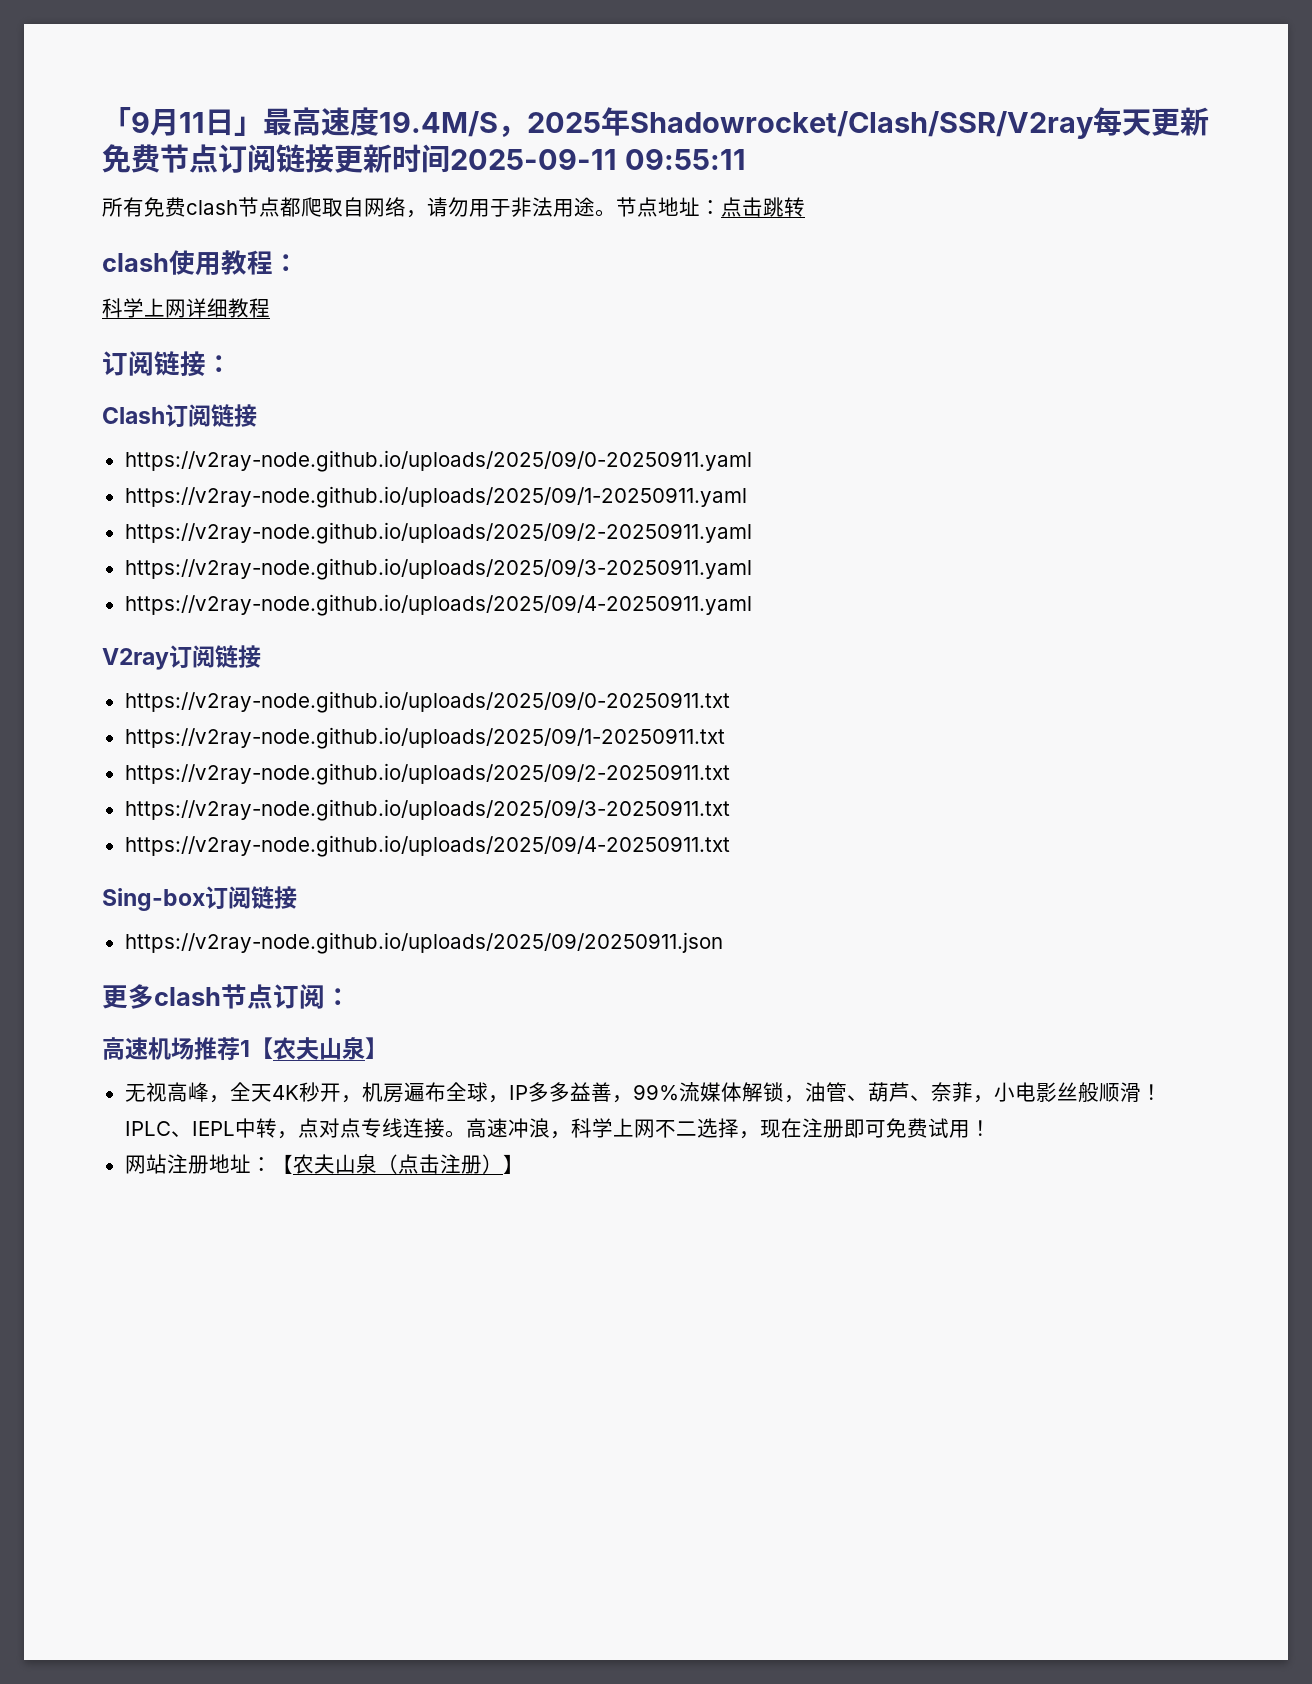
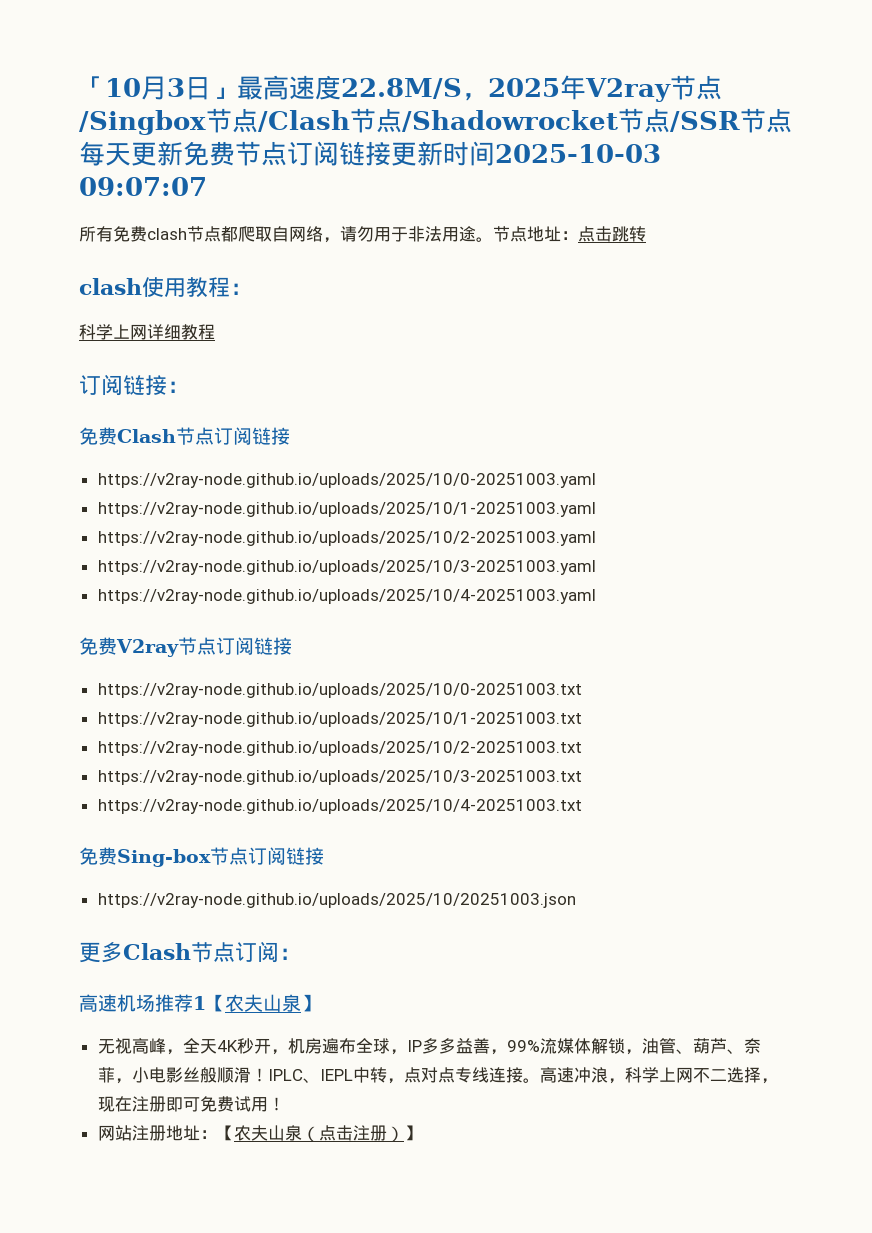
[131,109,205,136] 9月11 -> [105,76,185,100] 10月3
[379,111,498,137] 19.4M/S -> [341,78,462,99] 22.8M/S
[630,111,1093,139] Shadowrocket/Clash/SSR/V2ray -> [585,75,722,102] [79,108,792,135] V2ray节点/Singbox节点/Clash节点/Shadowrocket节点/SSR节点
[450,148,746,170] 2025-09-11 09:55:11 -> [495,144,661,163] [79,177,207,196] 2025-10-03 09:07:07
[102,404,257,427] [124,450,752,472] [124,486,747,508] [124,522,752,544] [124,558,752,580] [124,594,752,616] [102,645,261,670] [124,691,730,713] [124,727,725,749] [124,763,730,785] [124,799,730,821] [124,835,730,857] [102,886,297,911] [124,932,723,954] Clash订阅链接 // https://v2ray-node.github.io/uploads/2025/09/0-20250911.yaml // https://v2ray-node.github.io/uploads/2025/09/1-20250911.yaml // https://v2ray-node.github.io/uploads/2025/09/2-20250911.yaml // https://v2ray-node.github.io/uploads/2025/09/3-20250911.yaml // https://v2ray-node.github.io/uploads/2025/09/4-20250911.yaml // V2ray订阅链接 // https://v2ray-node.github.io/uploads/2025/09/0-20250911.txt // https://v2ray-node.github.io/uploads/2025/09/1-20250911.txt // https://v2ray-node.github.io/uploads/2025/09/2-20250911.txt // https://v2ray-node.github.io/uploads/2025/09/3-20250911.txt // https://v2ray-node.github.io/uploads/2025/09/4-20250911.txt // Sing-box订阅链接 // https://v2ray-node.github.io/uploads/2025/09/20250911.json -> [79,427,290,445] [97,473,596,488] [97,502,596,517] [97,531,596,546] [97,560,596,575] [97,589,596,604] [79,637,292,657] [97,683,582,698] [97,712,582,727] [97,741,582,756] [97,770,582,785] [97,799,582,814] [79,847,324,867] [97,893,576,908] 免费Clash节点订阅链接 // https://v2ray-node.github.io/uploads/2025/10/0-20251003.yaml // https://v2ray-node.github.io/uploads/2025/10/1-20251003.yaml // https://v2ray-node.github.io/uploads/2025/10/2-20251003.yaml // https://v2ray-node.github.io/uploads/2025/10/3-20251003.yaml // https://v2ray-node.github.io/uploads/2025/10/4-20251003.yaml // 免费V2ray节点订阅链接 // https://v2ray-node.github.io/uploads/2025/10/0-20251003.txt // https://v2ray-node.github.io/uploads/2025/10/1-20251003.txt // https://v2ray-node.github.io/uploads/2025/10/2-20251003.txt // https://v2ray-node.github.io/uploads/2025/10/3-20251003.txt // https://v2ray-node.github.io/uploads/2025/10/4-20251003.txt // 免费Sing-box节点订阅链接 // https://v2ray-node.github.io/uploads/2025/10/20251003.json
[154,987,221,1006] clash -> [123,943,191,960] Clash

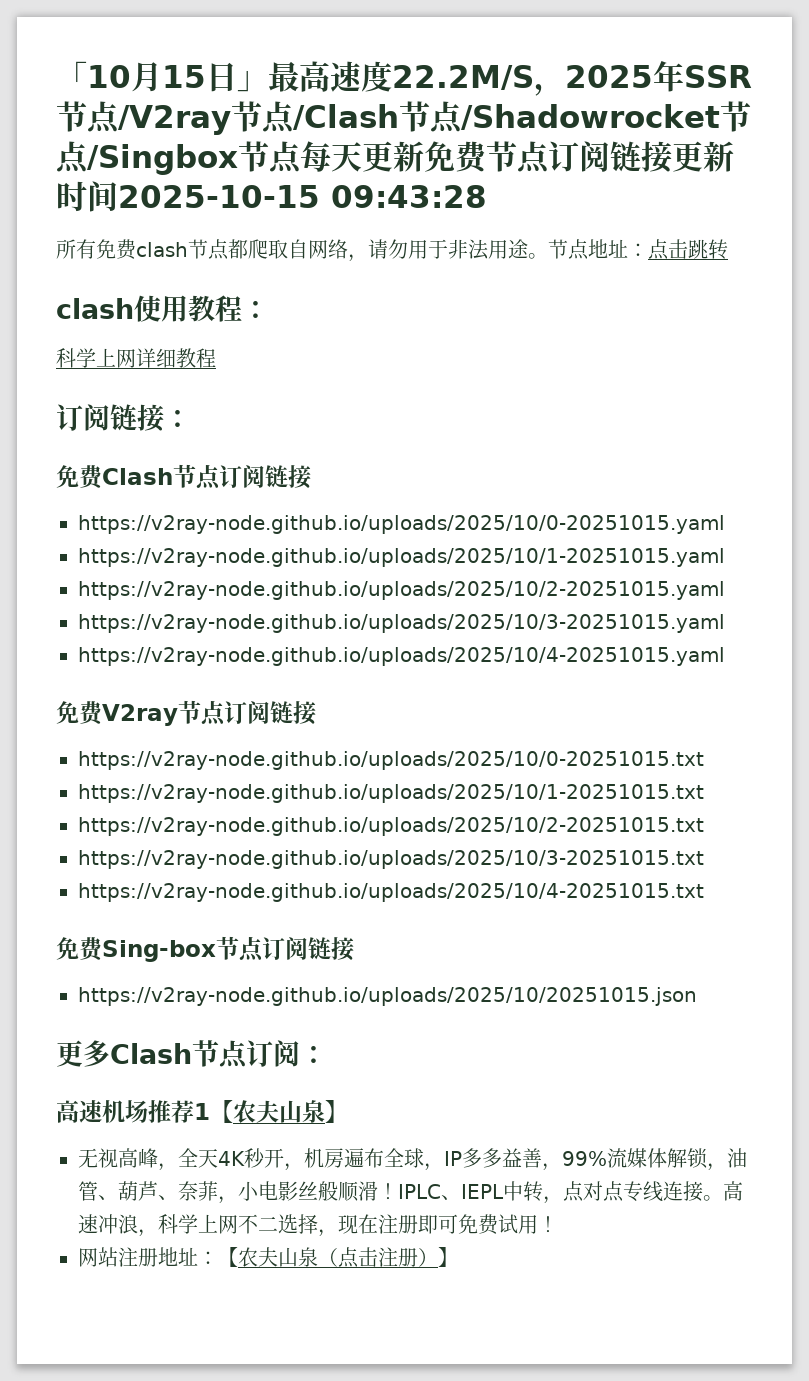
[167,78,185,97] 3 -> [162,65,206,88] 15
[341,78,462,99] 22.8M/S -> [392,65,534,90] 22.2M/S
[585,75,722,102] [79,110,206,135] V2ray节点/Singbox -> [684,65,752,88] [56,101,231,135] SSR节点/V2ray
[670,111,740,132] /SSR -> [87,144,238,175] /Singbox
[495,144,661,163] [79,177,207,196] 2025-10-03 09:07:07 -> [118,185,487,208] 2025-10-15 09:43:28
[97,473,596,488] [97,502,596,517] [97,531,596,546] [97,560,596,575] [97,589,596,604] https://v2ray-node.github.io/uploads/2025/10/0-20251003.yaml // https://v2ray-node.github.io/uploads/2025/10/1-20251003.yaml // https://v2ray-node.github.io/uploads/2025/10/2-20251003.yaml // https://v2ray-node.github.io/uploads/2025/10/3-20251003.yaml // https://v2ray-node.github.io/uploads/2025/10/4-20251003.yaml -> [78,515,725,534] [78,548,725,567] [78,581,725,600] [78,614,725,633] [78,647,725,666] https://v2ray-node.github.io/uploads/2025/10/0-20251015.yaml // https://v2ray-node.github.io/uploads/2025/10/1-20251015.yaml // https://v2ray-node.github.io/uploads/2025/10/2-20251015.yaml // https://v2ray-node.github.io/uploads/2025/10/3-20251015.yaml // https://v2ray-node.github.io/uploads/2025/10/4-20251015.yaml
[97,683,582,698] [97,712,582,727] [97,741,582,756] [97,770,582,785] [97,799,582,814] https://v2ray-node.github.io/uploads/2025/10/0-20251003.txt // https://v2ray-node.github.io/uploads/2025/10/1-20251003.txt // https://v2ray-node.github.io/uploads/2025/10/2-20251003.txt // https://v2ray-node.github.io/uploads/2025/10/3-20251003.txt // https://v2ray-node.github.io/uploads/2025/10/4-20251003.txt -> [78,751,704,770] [78,784,704,803] [78,817,704,836] [78,850,704,869] [78,883,704,902] https://v2ray-node.github.io/uploads/2025/10/0-20251015.txt // https://v2ray-node.github.io/uploads/2025/10/1-20251015.txt // https://v2ray-node.github.io/uploads/2025/10/2-20251015.txt // https://v2ray-node.github.io/uploads/2025/10/3-20251015.txt // https://v2ray-node.github.io/uploads/2025/10/4-20251015.txt
[97,893,576,908] https://v2ray-node.github.io/uploads/2025/10/20251003.json -> [78,987,697,1006] https://v2ray-node.github.io/uploads/2025/10/20251015.json

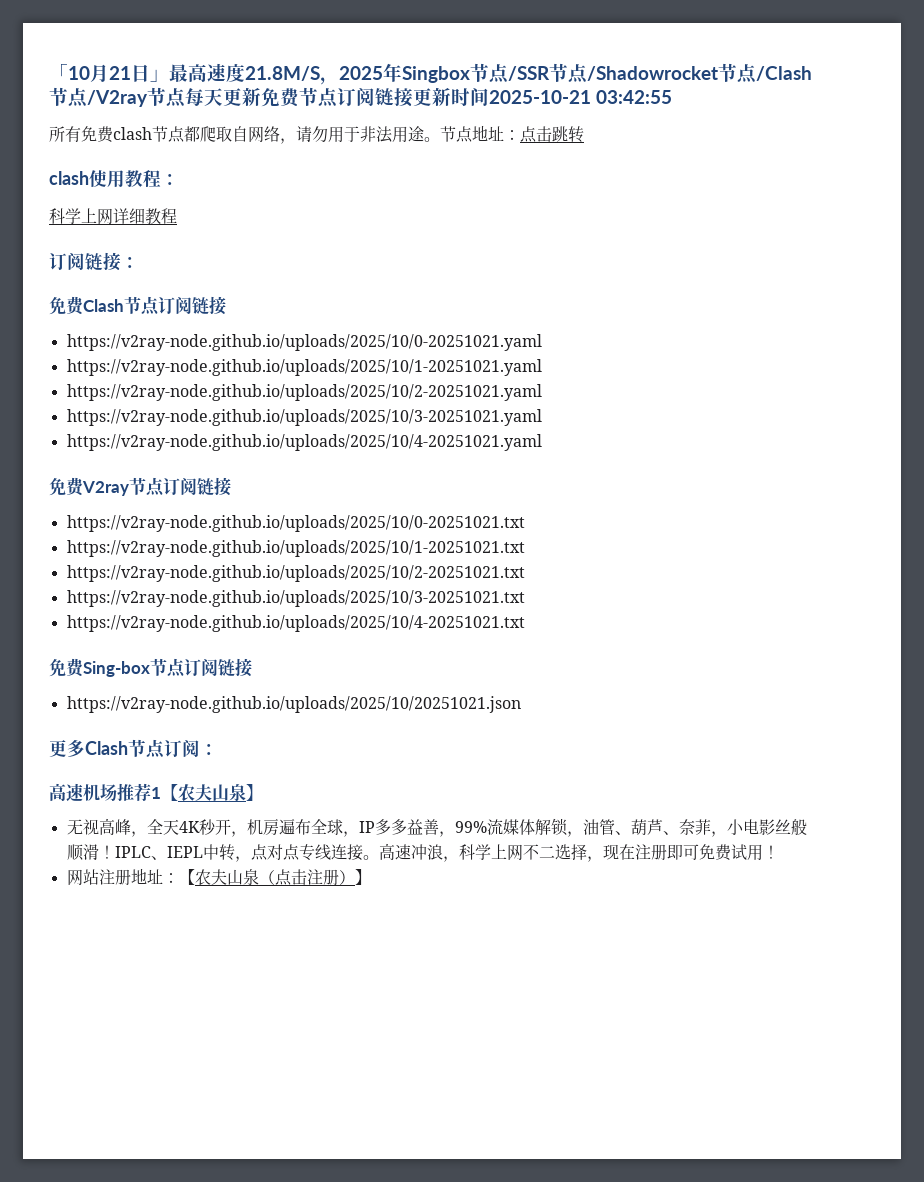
[162,65,206,88] 15 -> [109,66,131,80] 21
[392,65,534,90] 22.2M/S -> [245,66,320,81] 21.8M/S
[684,65,752,88] [56,101,751,135] [56,141,238,175] SSR节点/V2ray节点/Clash节点/Shadowrocket节点/Singbox -> [402,63,812,84] [49,87,148,108] Singbox节点/SSR节点/Shadowrocket节点/Clash节点/V2ray
[118,185,487,208] 2025-10-15 09:43:28 -> [489,90,672,104] 2025-10-21 03:42:55
[78,515,725,534] [78,548,725,567] [78,581,725,600] [78,614,725,633] [78,647,725,666] https://v2ray-node.github.io/uploads/2025/10/0-20251015.yaml // https://v2ray-node.github.io/uploads/2025/10/1-20251015.yaml // https://v2ray-node.github.io/uploads/2025/10/2-20251015.yaml // https://v2ray-node.github.io/uploads/2025/10/3-20251015.yaml // https://v2ray-node.github.io/uploads/2025/10/4-20251015.yaml -> [66,334,542,351] [66,359,542,376] [66,384,542,401] [66,409,542,426] [66,434,542,451] https://v2ray-node.github.io/uploads/2025/10/0-20251021.yaml // https://v2ray-node.github.io/uploads/2025/10/1-20251021.yaml // https://v2ray-node.github.io/uploads/2025/10/2-20251021.yaml // https://v2ray-node.github.io/uploads/2025/10/3-20251021.yaml // https://v2ray-node.github.io/uploads/2025/10/4-20251021.yaml
[78,751,704,770] [78,784,704,803] [78,817,704,836] [78,850,704,869] [78,883,704,902] https://v2ray-node.github.io/uploads/2025/10/0-20251015.txt // https://v2ray-node.github.io/uploads/2025/10/1-20251015.txt // https://v2ray-node.github.io/uploads/2025/10/2-20251015.txt // https://v2ray-node.github.io/uploads/2025/10/3-20251015.txt // https://v2ray-node.github.io/uploads/2025/10/4-20251015.txt -> [66,515,525,532] [66,540,525,557] [66,565,525,582] [66,590,525,607] [66,615,525,632] https://v2ray-node.github.io/uploads/2025/10/0-20251021.txt // https://v2ray-node.github.io/uploads/2025/10/1-20251021.txt // https://v2ray-node.github.io/uploads/2025/10/2-20251021.txt // https://v2ray-node.github.io/uploads/2025/10/3-20251021.txt // https://v2ray-node.github.io/uploads/2025/10/4-20251021.txt
[78,987,697,1006] https://v2ray-node.github.io/uploads/2025/10/20251015.json -> [66,696,521,713] https://v2ray-node.github.io/uploads/2025/10/20251021.json

